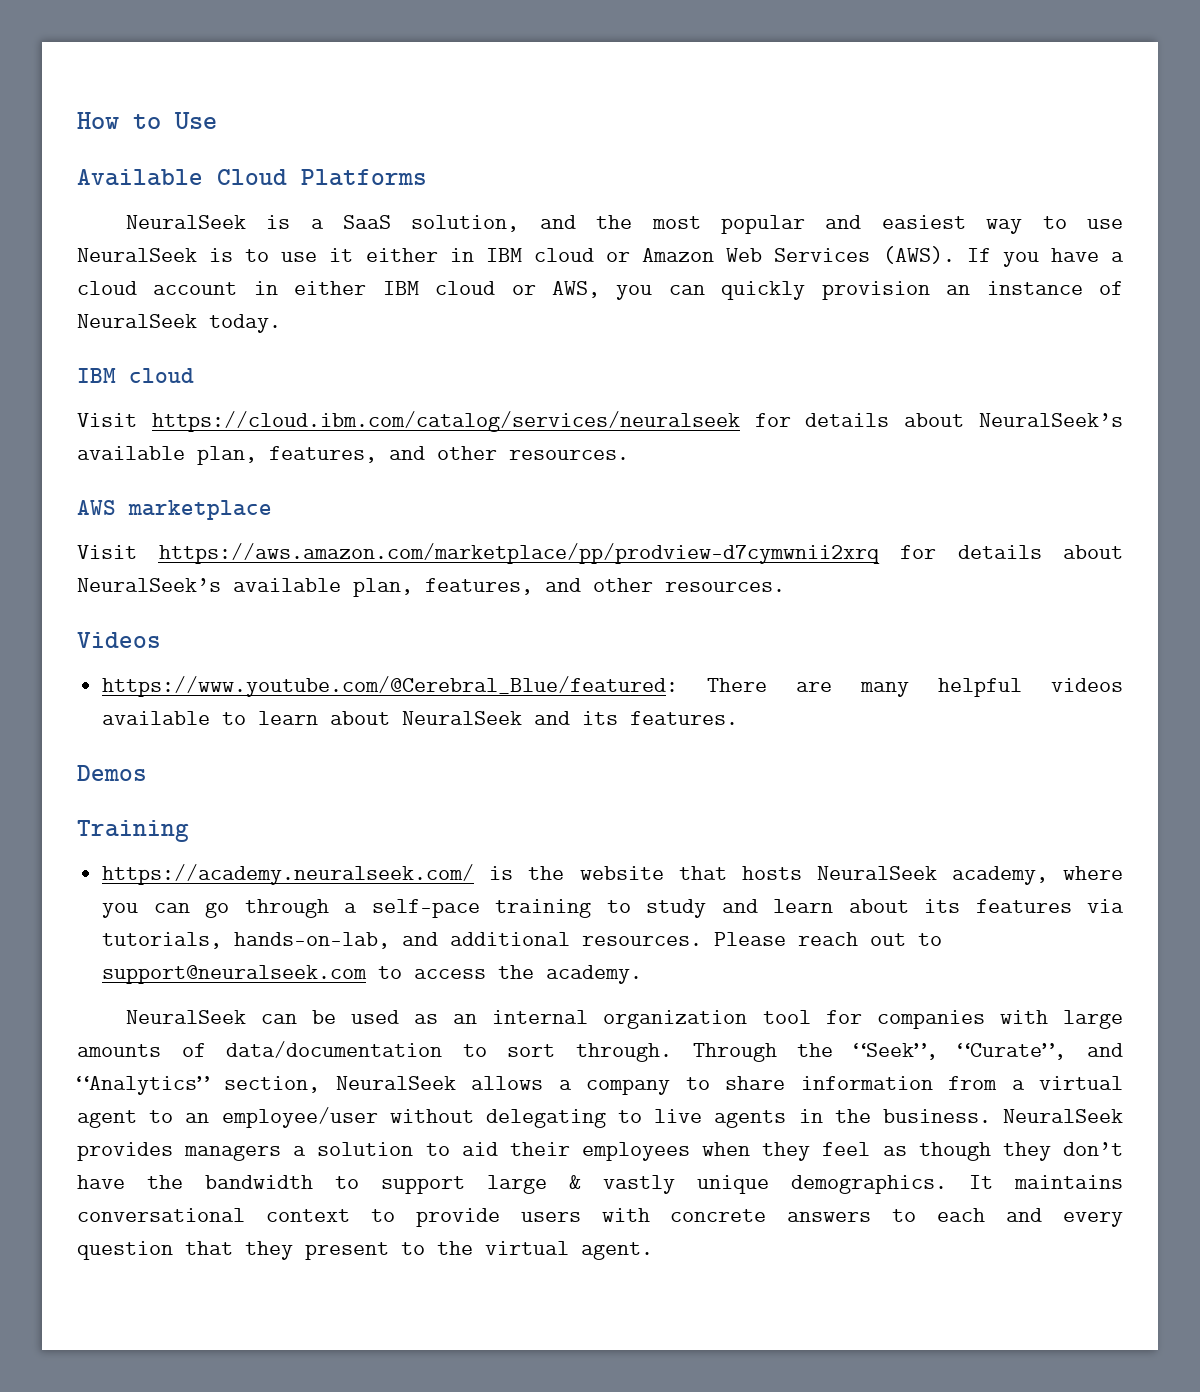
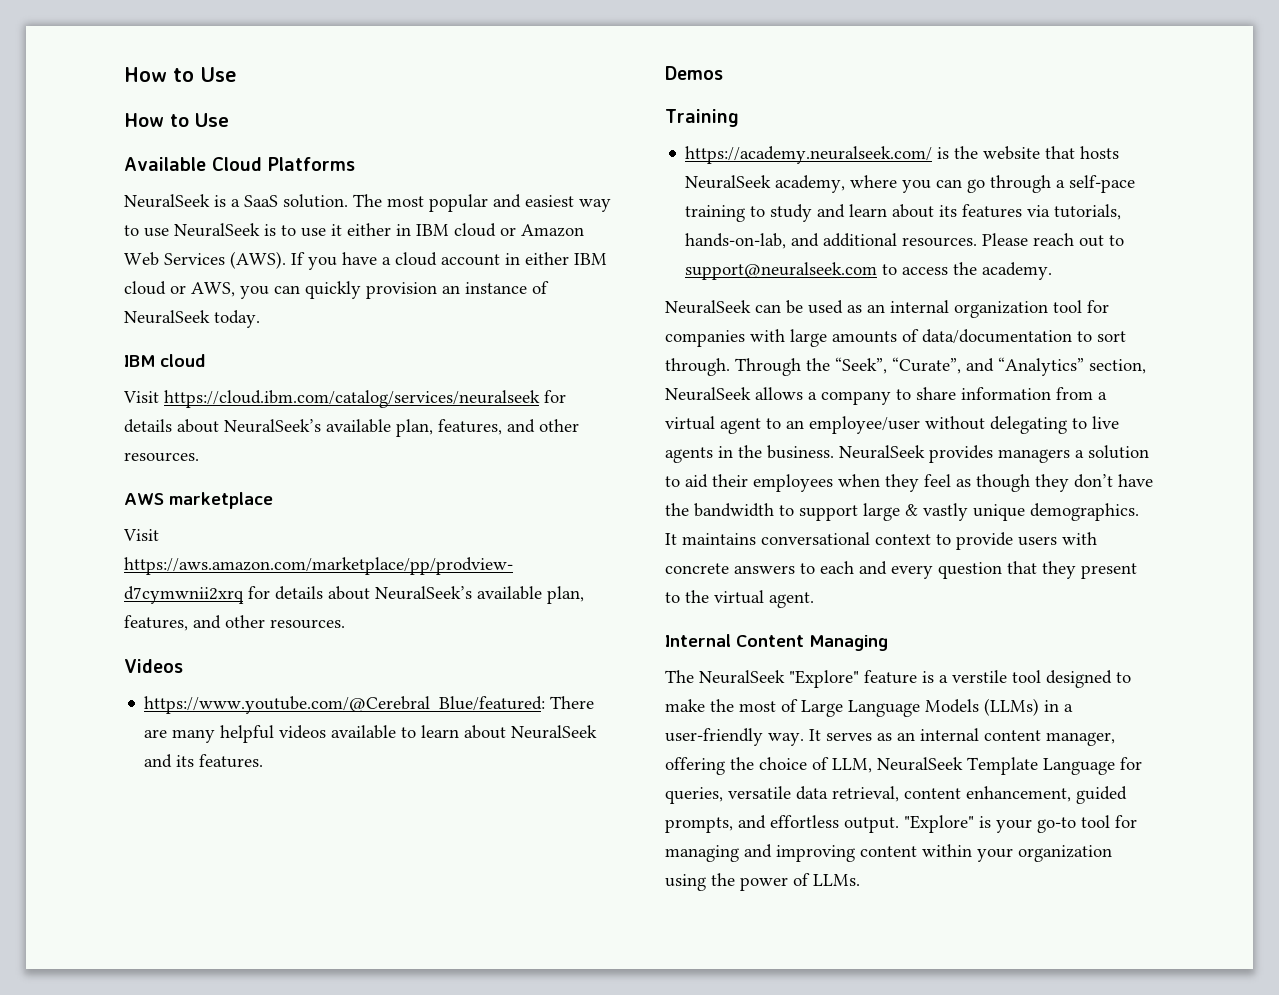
[77,112,217,129] How to Use -> [124,67,237,82] [124,113,229,127] How to Use // How to Use
[411,215,633,232] solution, and the -> [283,194,382,208] solution. The
(653, 1251) none -> [665,634,888,651] [665,670,1131,688] [665,698,1073,717] [665,728,1115,746] [665,757,1142,775] [665,786,1127,804] [665,815,1137,833] [665,844,1112,862] [665,873,860,891] // Internal Content Managing // The NeuralSeek "Explore" feature is a verstile tool designed to make the most of Large Language Models (LLMs) in a user-friendly way. It serves as an internal content manager, offering the choice of LLM, NeuralSeek Template Language for queries, versatile data retrieval, content enhancement, guided prompts, and effortless output. "Explore" is your go-to tool for managing and improving content within your organization using the power of LLMs.

